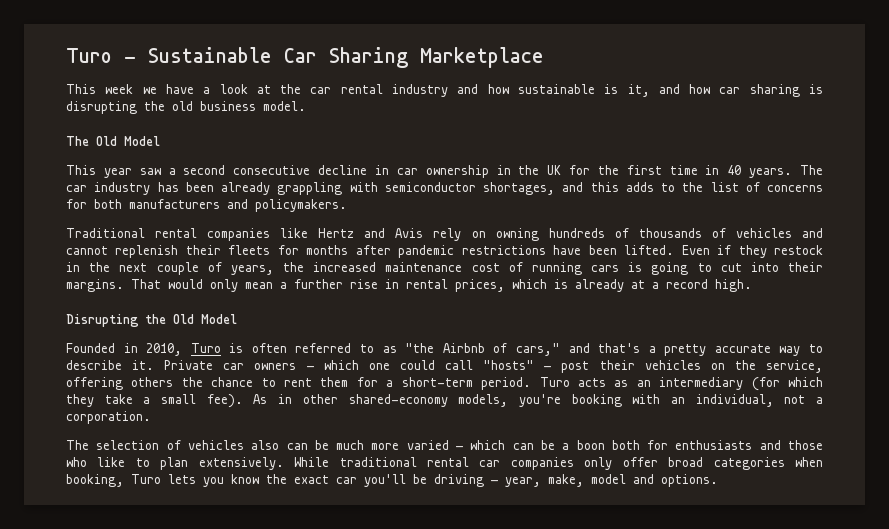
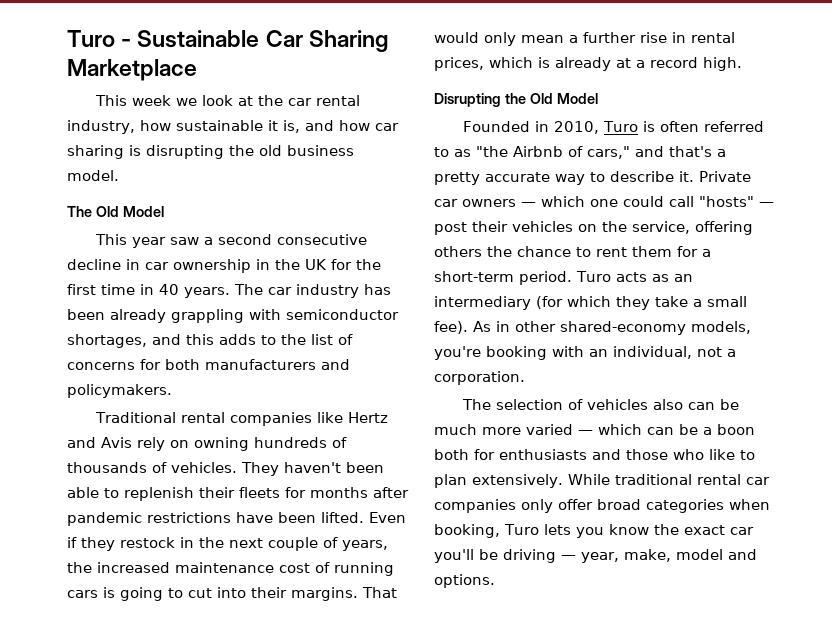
[165,84,211,94] have a -> (198, 102) none
[392,84,650,97] industry and how sustainable is it, -> [67,120,300,134] industry, how sustainable it is,
[735,228,824,238] [66,246,108,255] vehicles and cannot -> [171,462,384,476] [67,487,119,498] vehicles. They haven't been able to

